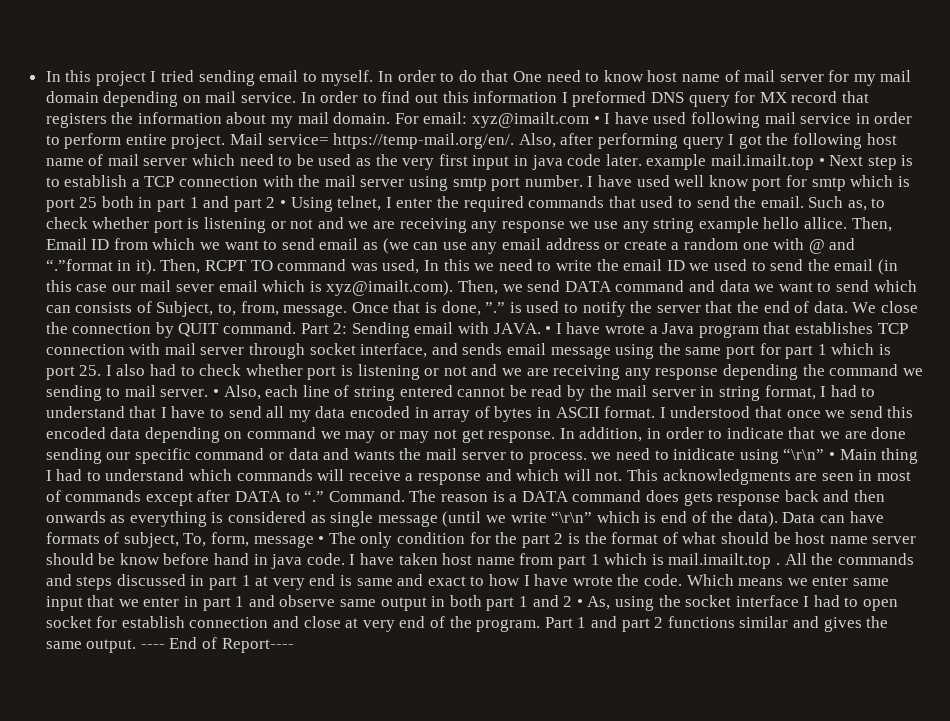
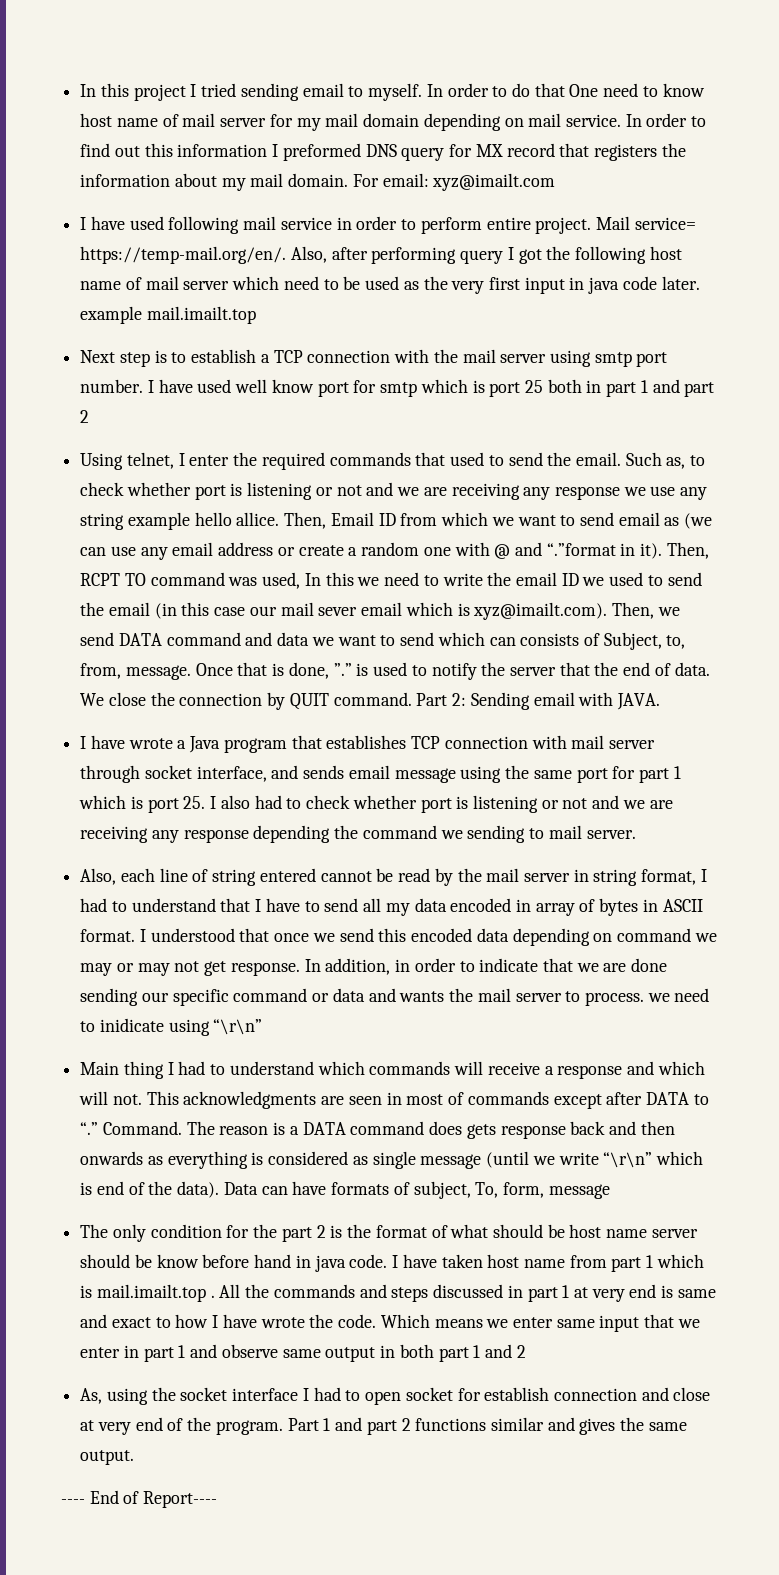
[593,116,600,124] • -> (556, 182) //
[818,158,825,166] • -> (256, 315) //
[280,200,287,208] • -> (90, 416) //
[545,326,552,334] • -> (660, 701) //
[213,389,220,397] • -> (636, 834) //
[828,452,835,460] • -> (263, 1027) //
[318,536,325,544] • -> (610, 1191) //
[576,599,583,607] • -> (526, 1351) //
(137, 646) none -> (135, 1457) //

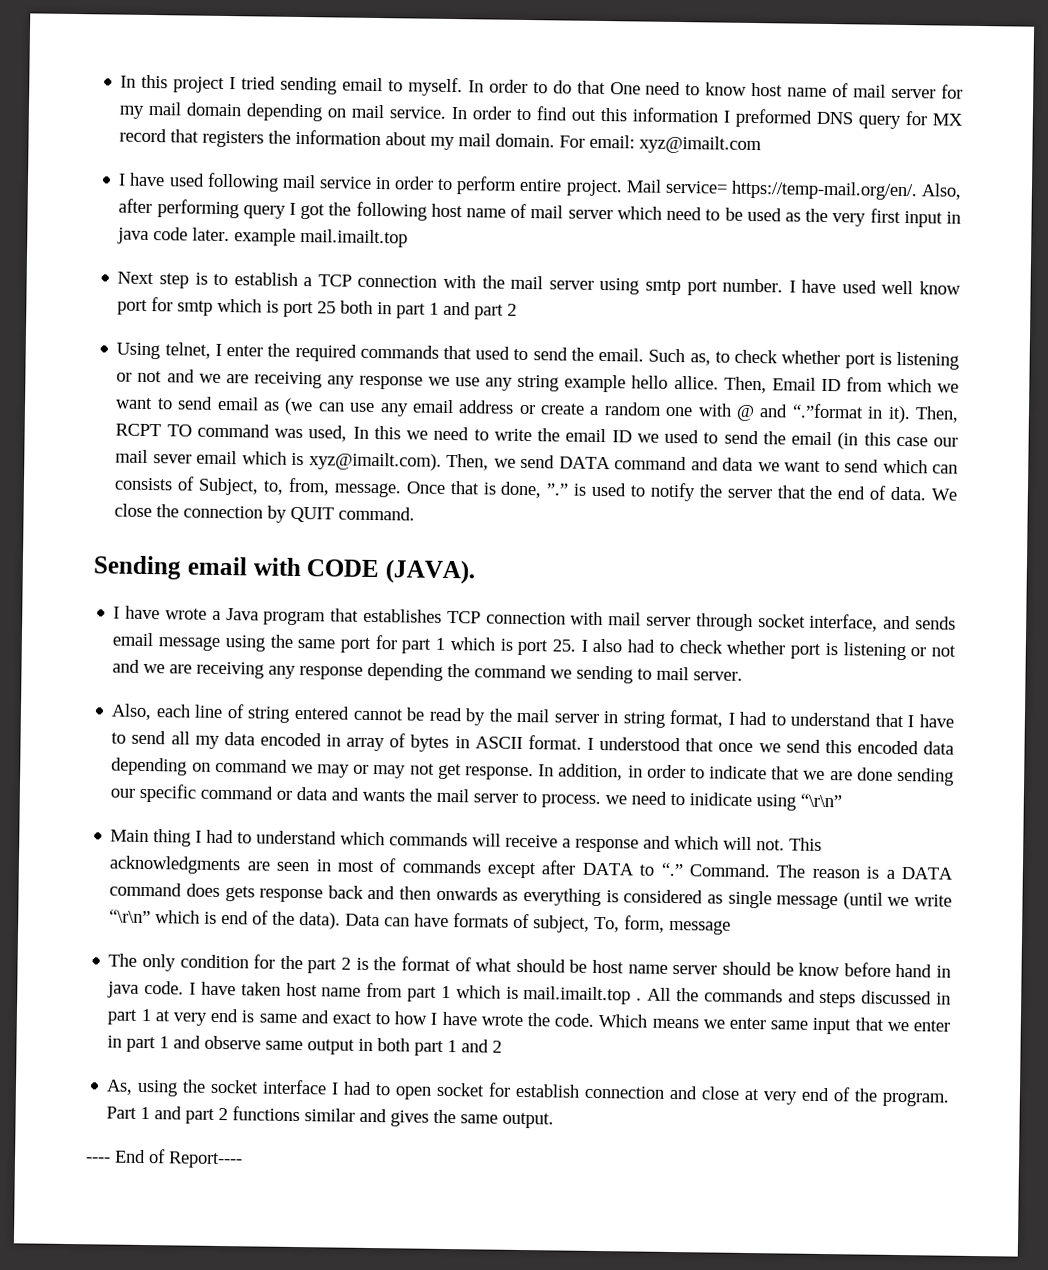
[416,693,467,706] Part 2: -> (416, 513) //
[616,693,660,710] JAVA. -> [306,559,475,585] CODE (JAVA).

